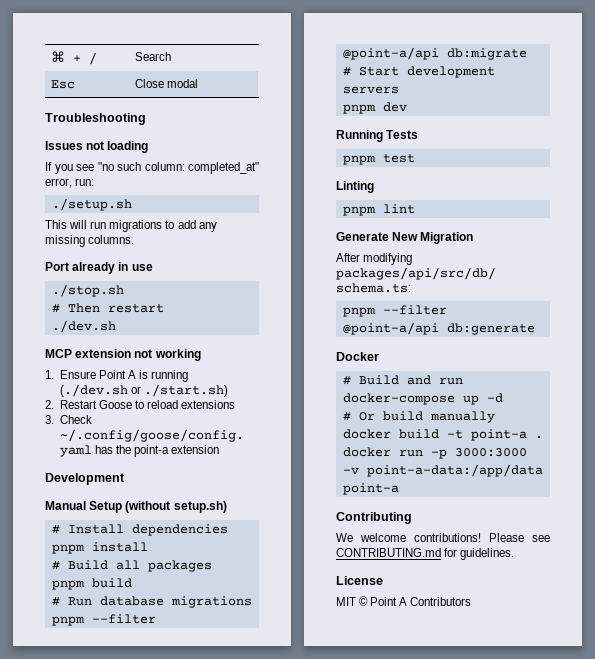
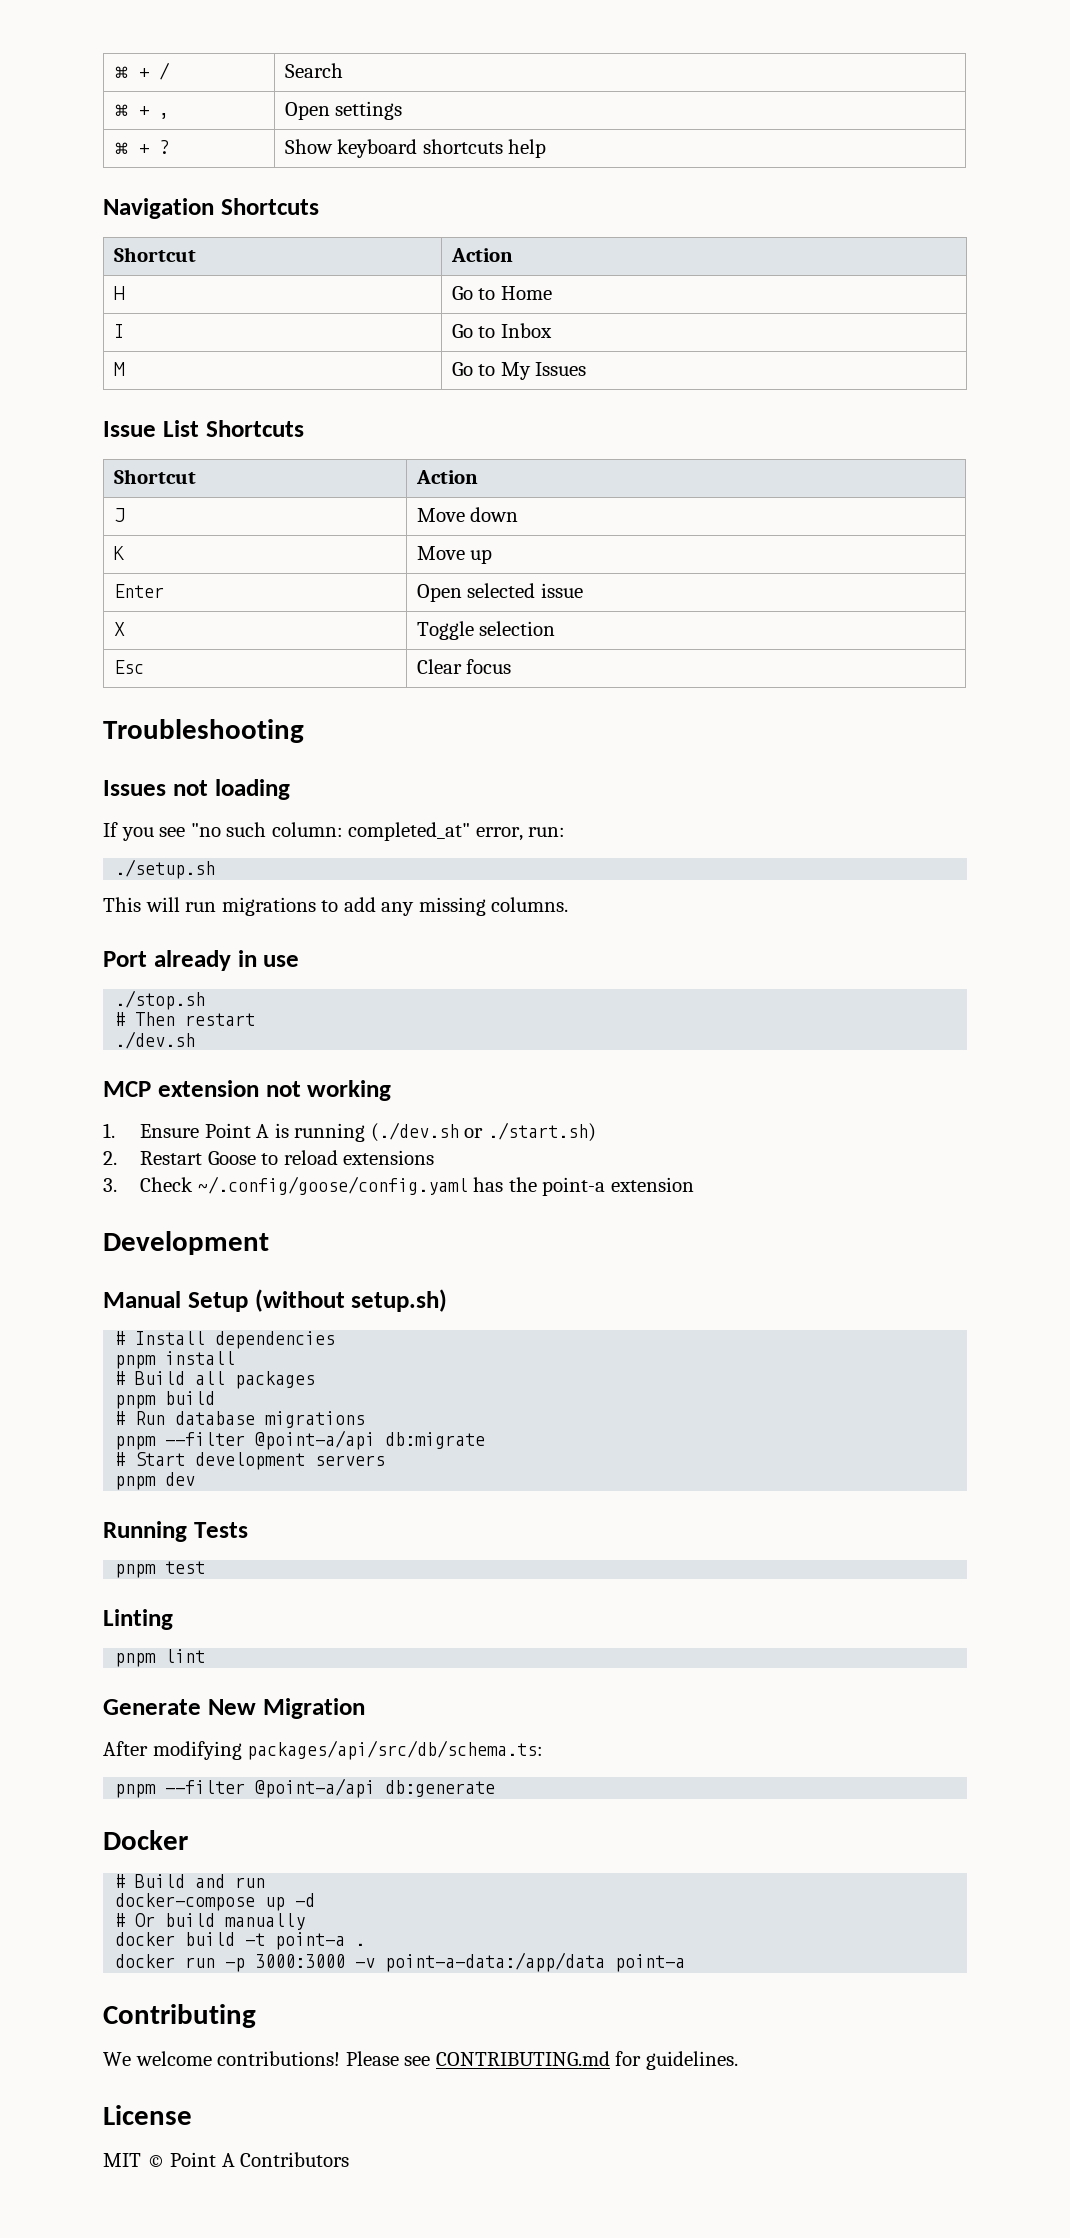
(171, 56) none -> [113,104,169,119] [284,101,403,120] [113,140,169,154] [284,139,547,158] [103,198,319,219] [113,247,196,262] [450,248,513,262] [113,286,125,300] [451,286,552,300] [113,324,124,338] [451,323,552,338] [113,362,125,376] [451,362,587,380] [103,420,304,437] [113,469,196,484] [415,470,478,484] [113,508,125,522] [416,507,519,522] [113,546,124,560] [416,546,493,564] [113,584,164,598] [416,583,583,602] [113,622,125,636] [416,621,556,640] // ⌘ + , | Open settings // ⌘ + ? | Show keyboard shortcuts help // Navigation Shortcuts // Shortcut | Action // H | Go to Home // I | Go to Inbox // M | Go to My Issues // Issue List Shortcuts // Shortcut | Action // J | Move down // K | Move up // Enter | Open selected issue // X | Toggle selection
[134,79,198,88] Close modal -> [416,659,512,674] Clear focus

